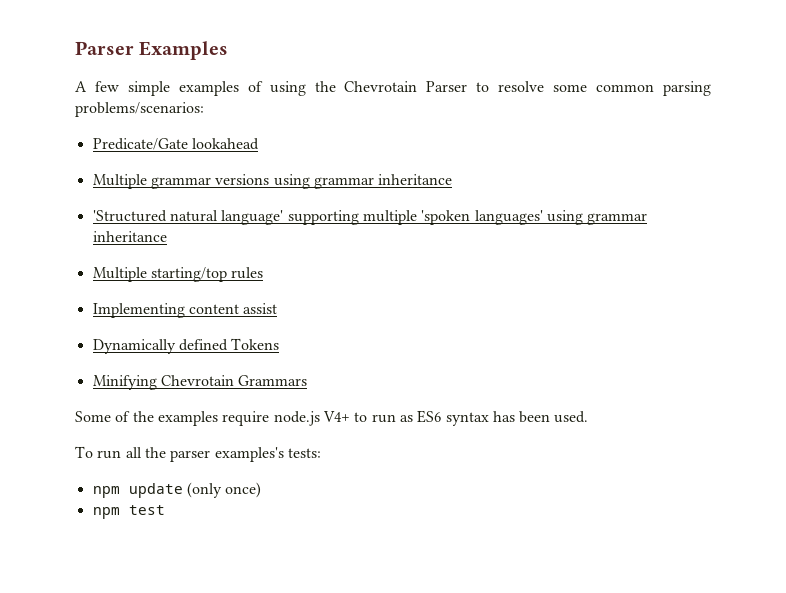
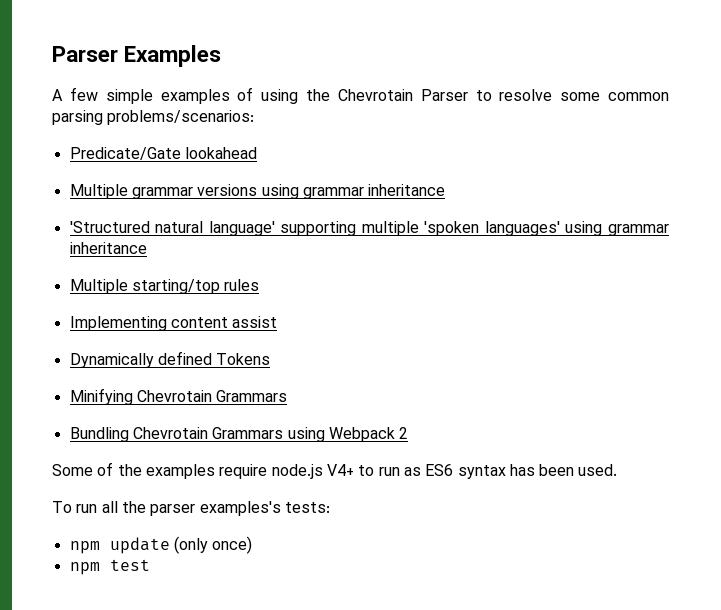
(308, 380) none -> [69,427,409,442] // Bundling Chevrotain Grammars using Webpack 2

